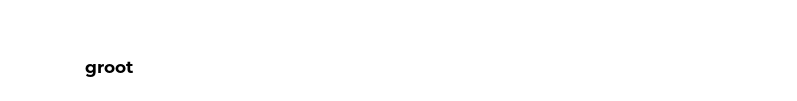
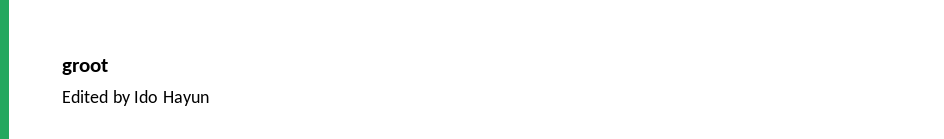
(134, 69) none -> [62,90,210,106] // Edited by Ido Hayun

